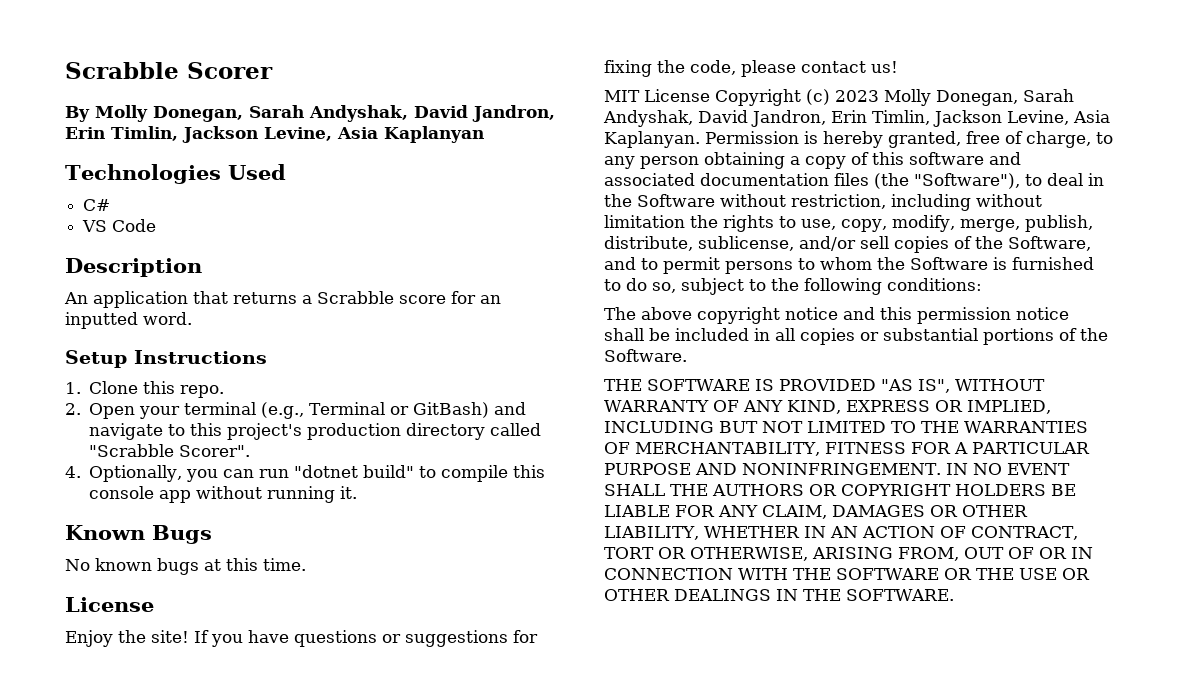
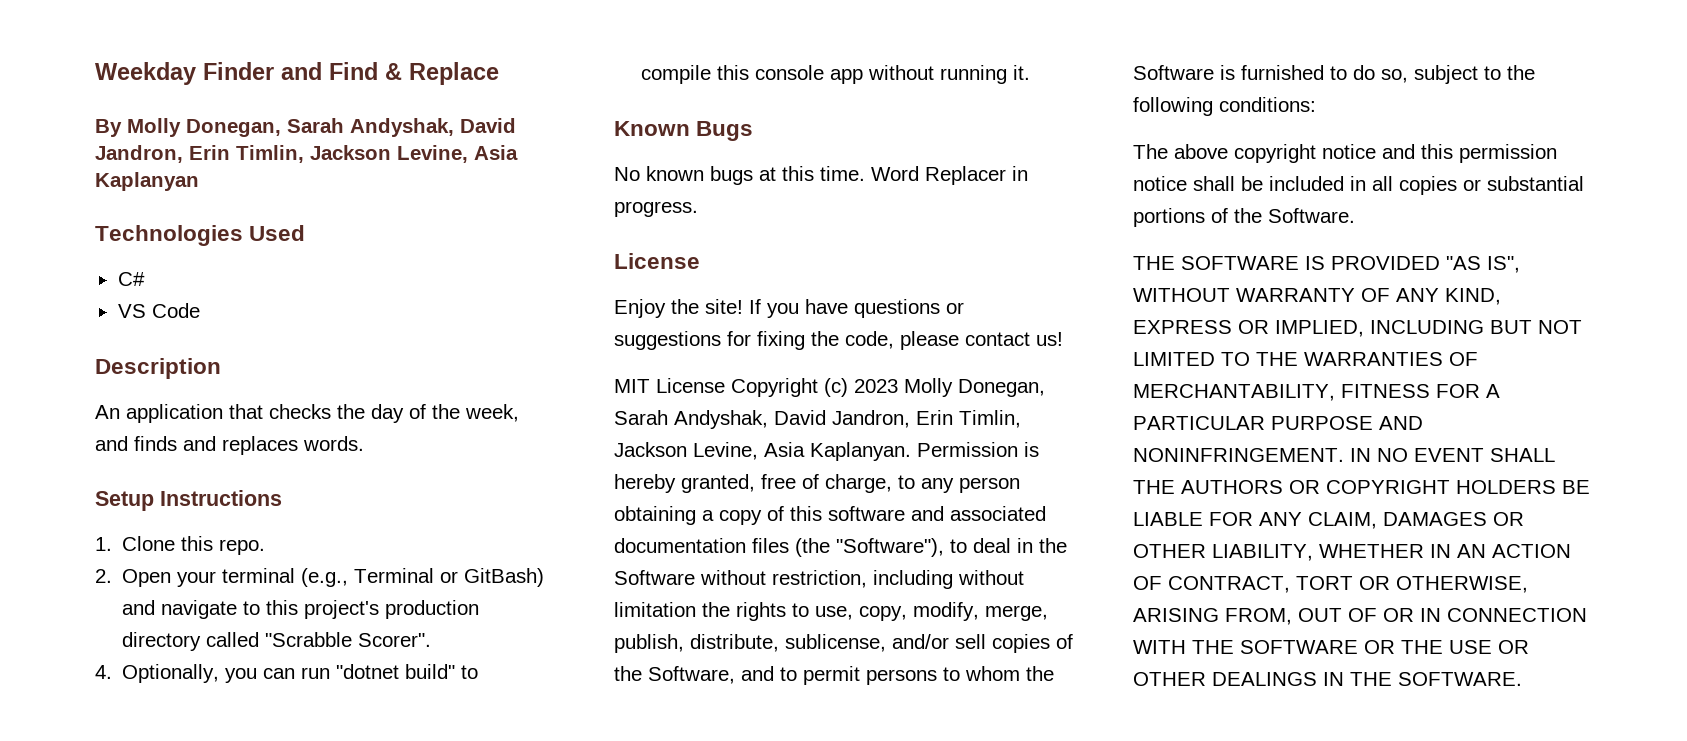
[65,62,273,79] Scrabble Scorer -> [95,62,499,85] Weekday Finder and Find & Replace
[233,291,501,304] [65,312,192,329] returns a Scrabble score for an inputted word. -> [269,404,519,423] [95,436,364,455] checks the day of the week, and finds and replaces words.
(306, 564) none -> [871,166,1028,185] [614,201,698,217] Word Replacer in progress.

